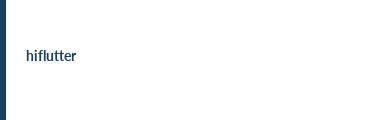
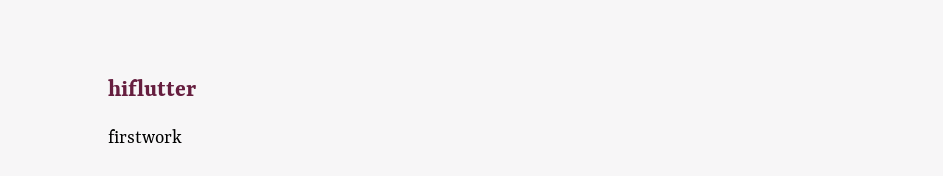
(77, 55) none -> [108,129,182,143] // firstwork

